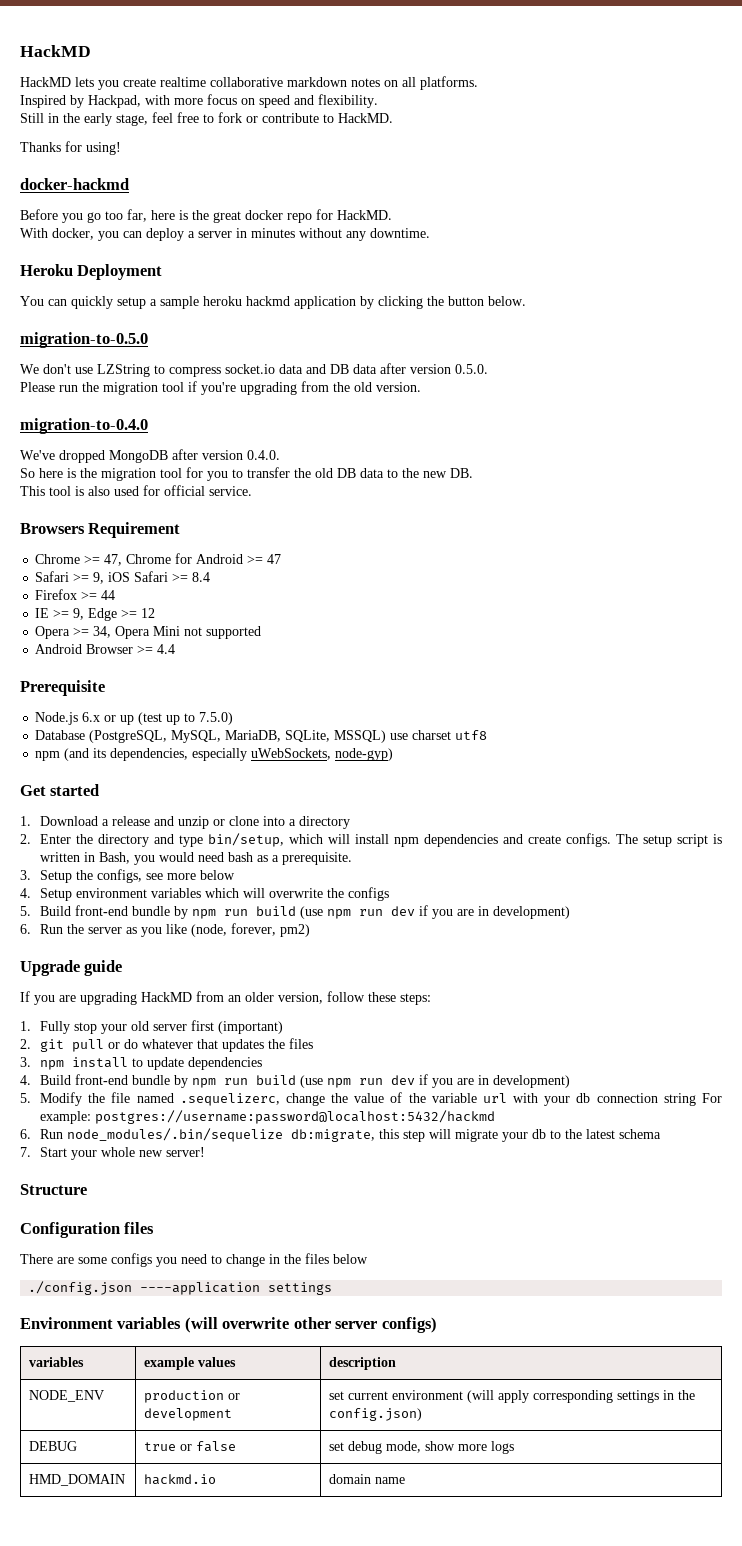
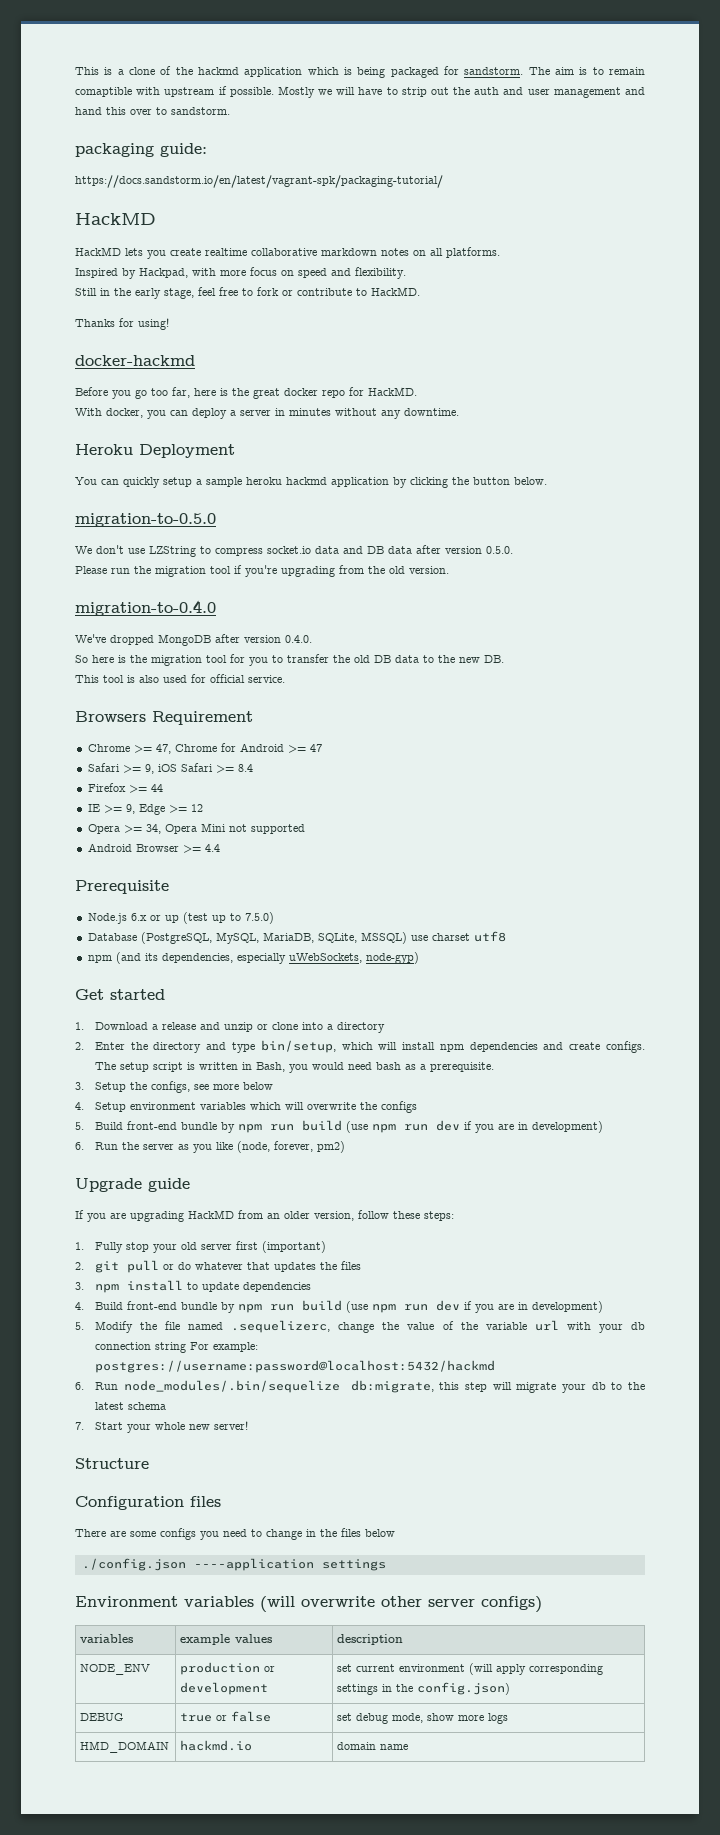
(20, 51) none -> [75,66,645,78] [75,86,646,98] [75,107,230,115] [75,143,207,157] [75,175,443,188] This is a clone of the hackmd application which is being packaged for sandstorm. The aim is to remain comaptible with upstream if possible. Mostly we will have to strip out the auth and user management and hand this over to sandstorm. // packaging guide: // https://docs.sandstorm.io/en/latest/vagrant-spk/packaging-tutorial/ //

